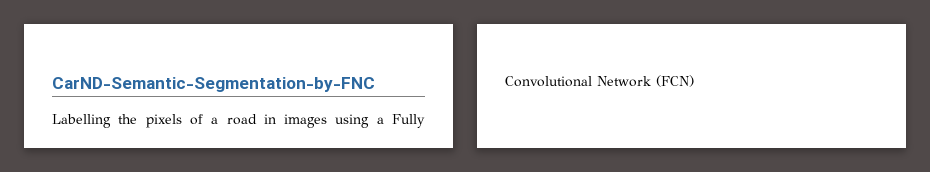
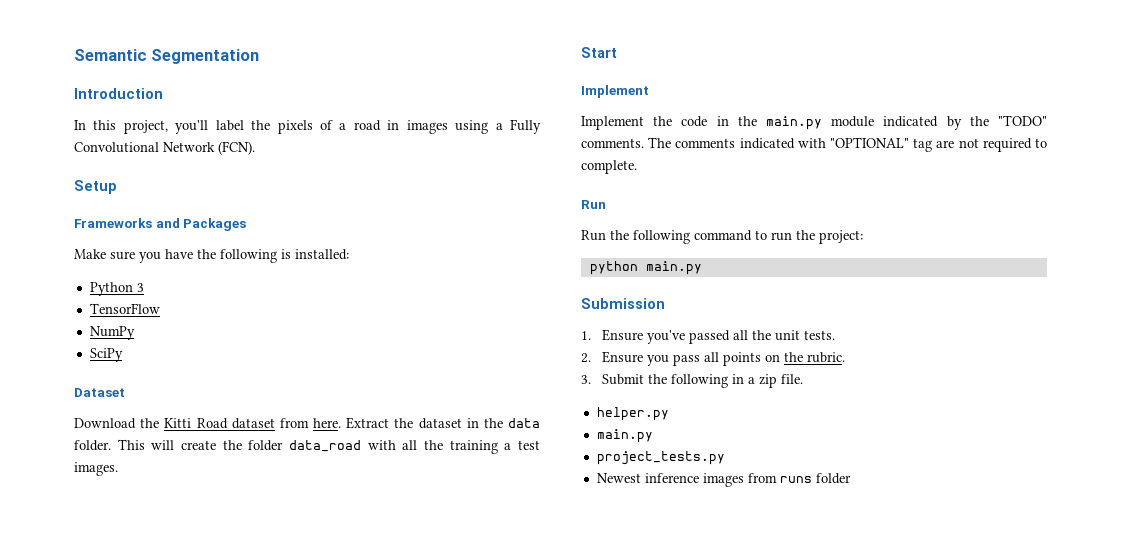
[52,77,375,92] [52,114,111,128] CarND-Semantic-Segmentation-by-FNC // Labelling -> [74,49,260,64] [74,88,163,99] [74,120,244,134] Semantic Segmentation // Introduction // In this project, you'll label
[656,75,694,87] (FCN) -> [218,141,255,155] [74,180,117,194] [74,218,247,231] [74,249,349,263] [89,282,144,296] [89,303,160,314] [89,326,135,340] [89,348,123,362] [74,388,125,397] [74,417,541,429] [74,439,541,454] [74,462,118,476] [581,47,617,58] [581,85,649,98] [581,115,1047,130] [581,137,1047,152] [581,160,637,174] [581,200,606,209] [581,230,863,244] [589,261,702,275] [581,298,665,309] [581,329,835,344] [581,351,845,366] [581,374,803,388] [596,407,669,421] [596,429,653,443] [596,451,725,465] [596,473,851,487] (FCN). // Setup // Frameworks and Packages // Make sure you have the following is installed: // Python 3 // TensorFlow // NumPy // SciPy // Dataset // Download the Kitti Road dataset from here. Extract the dataset in the data folder. This will create the folder data_road with all the training a test images. // Start // Implement // Implement the code in the main.py module indicated by the "TODO" comments. The comments indicated with "OPTIONAL" tag are not required to complete. // Run // Run the following command to run the project: // python main.py // Submission // 1. Ensure you've passed all the unit tests. // 2. Ensure you pass all points on the rubric. // 3. Submit the following in a zip file. // helper.py // main.py // project_tests.py // Newest inference images from runs folder

